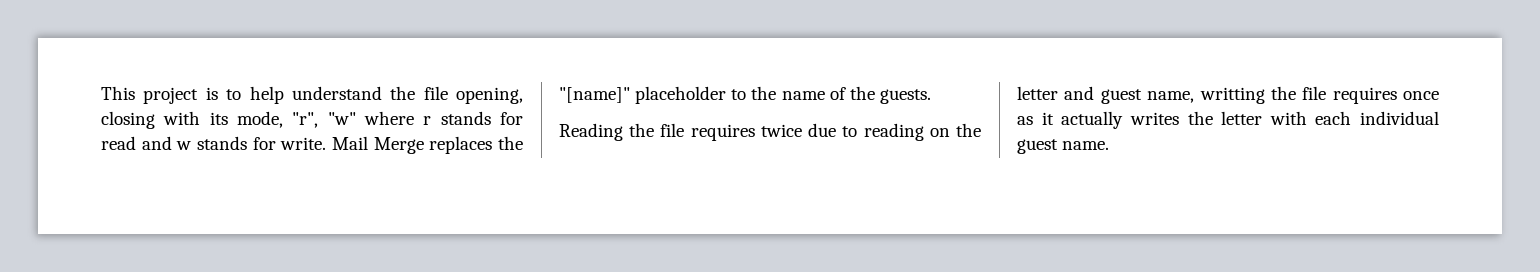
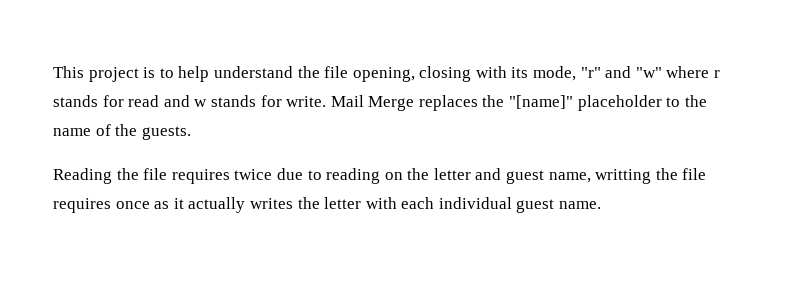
[292,112,319,128] "r", -> [580,66,632,78] "r" and

